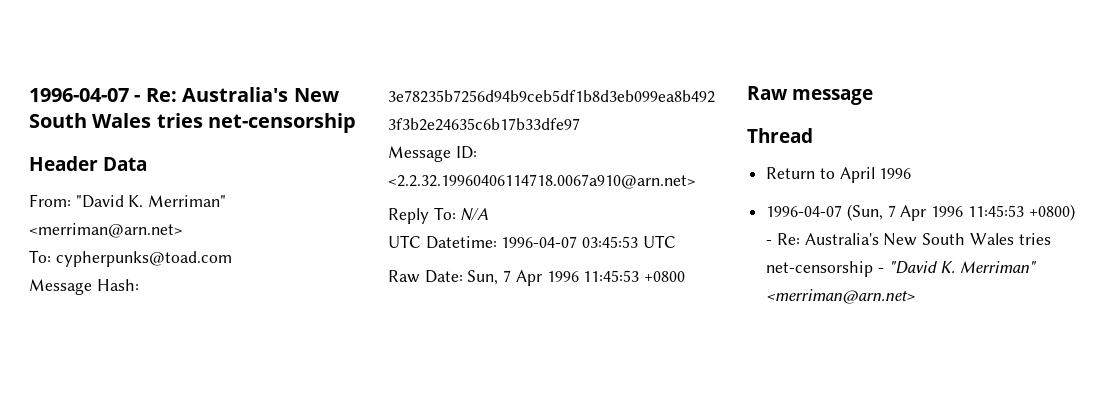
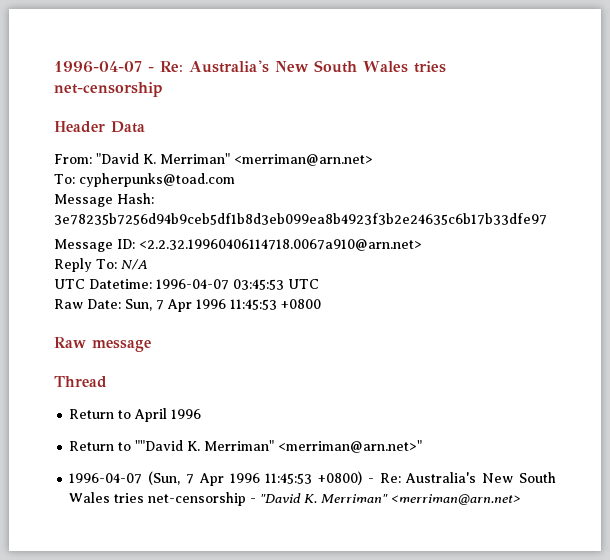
(912, 173) none -> [69,440,423,453] // Return to ""David K. Merriman" <merriman@arn.net>"

